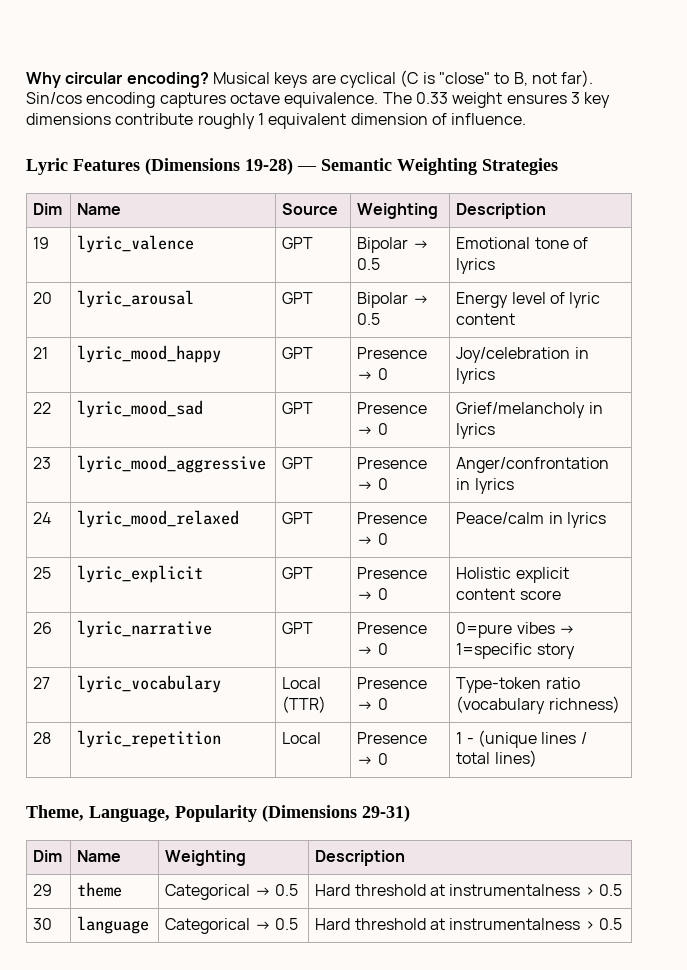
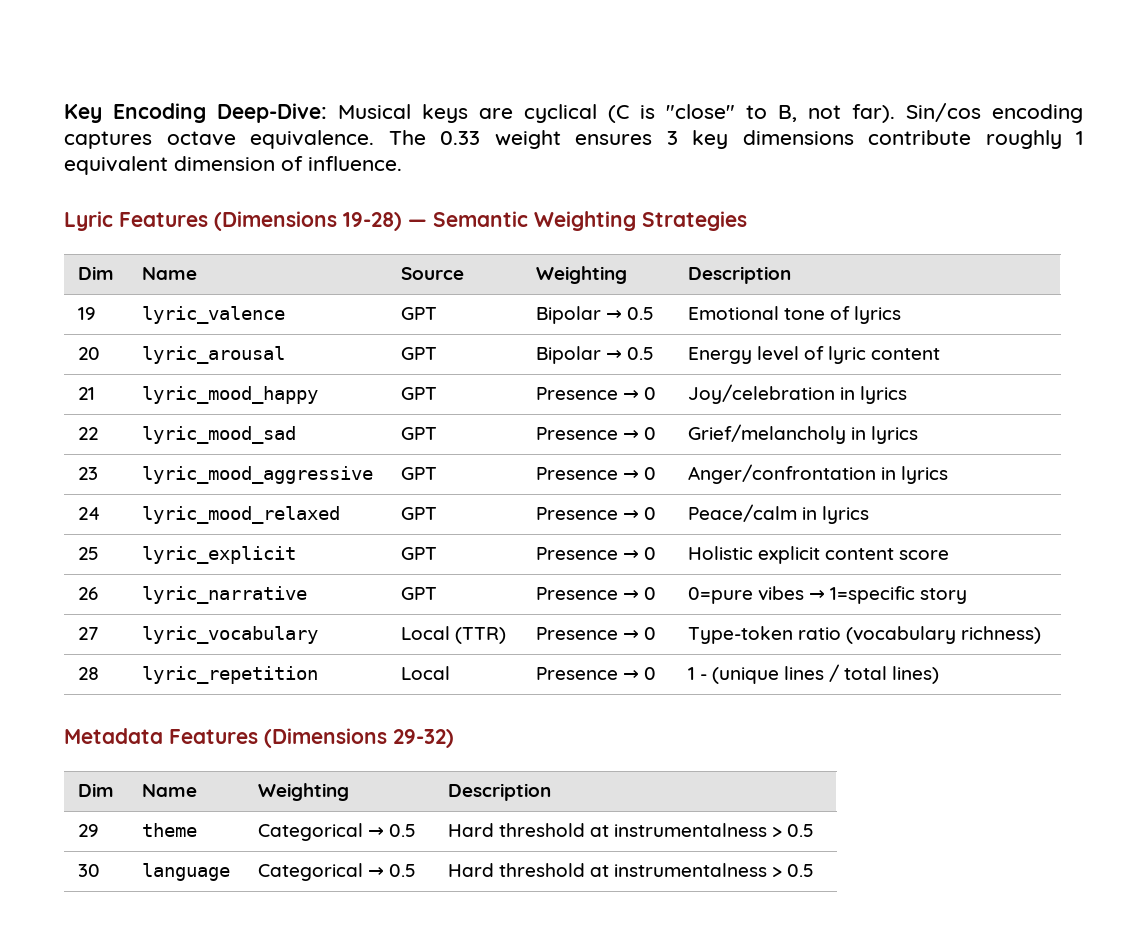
[26,72,209,88] Why circular encoding? -> [64,103,327,123] Key Encoding Deep-Dive:
[26,805,410,822] Theme, Language, Popularity (Dimensions 29-31) -> [64,728,454,748] Metadata Features (Dimensions 29-32)

